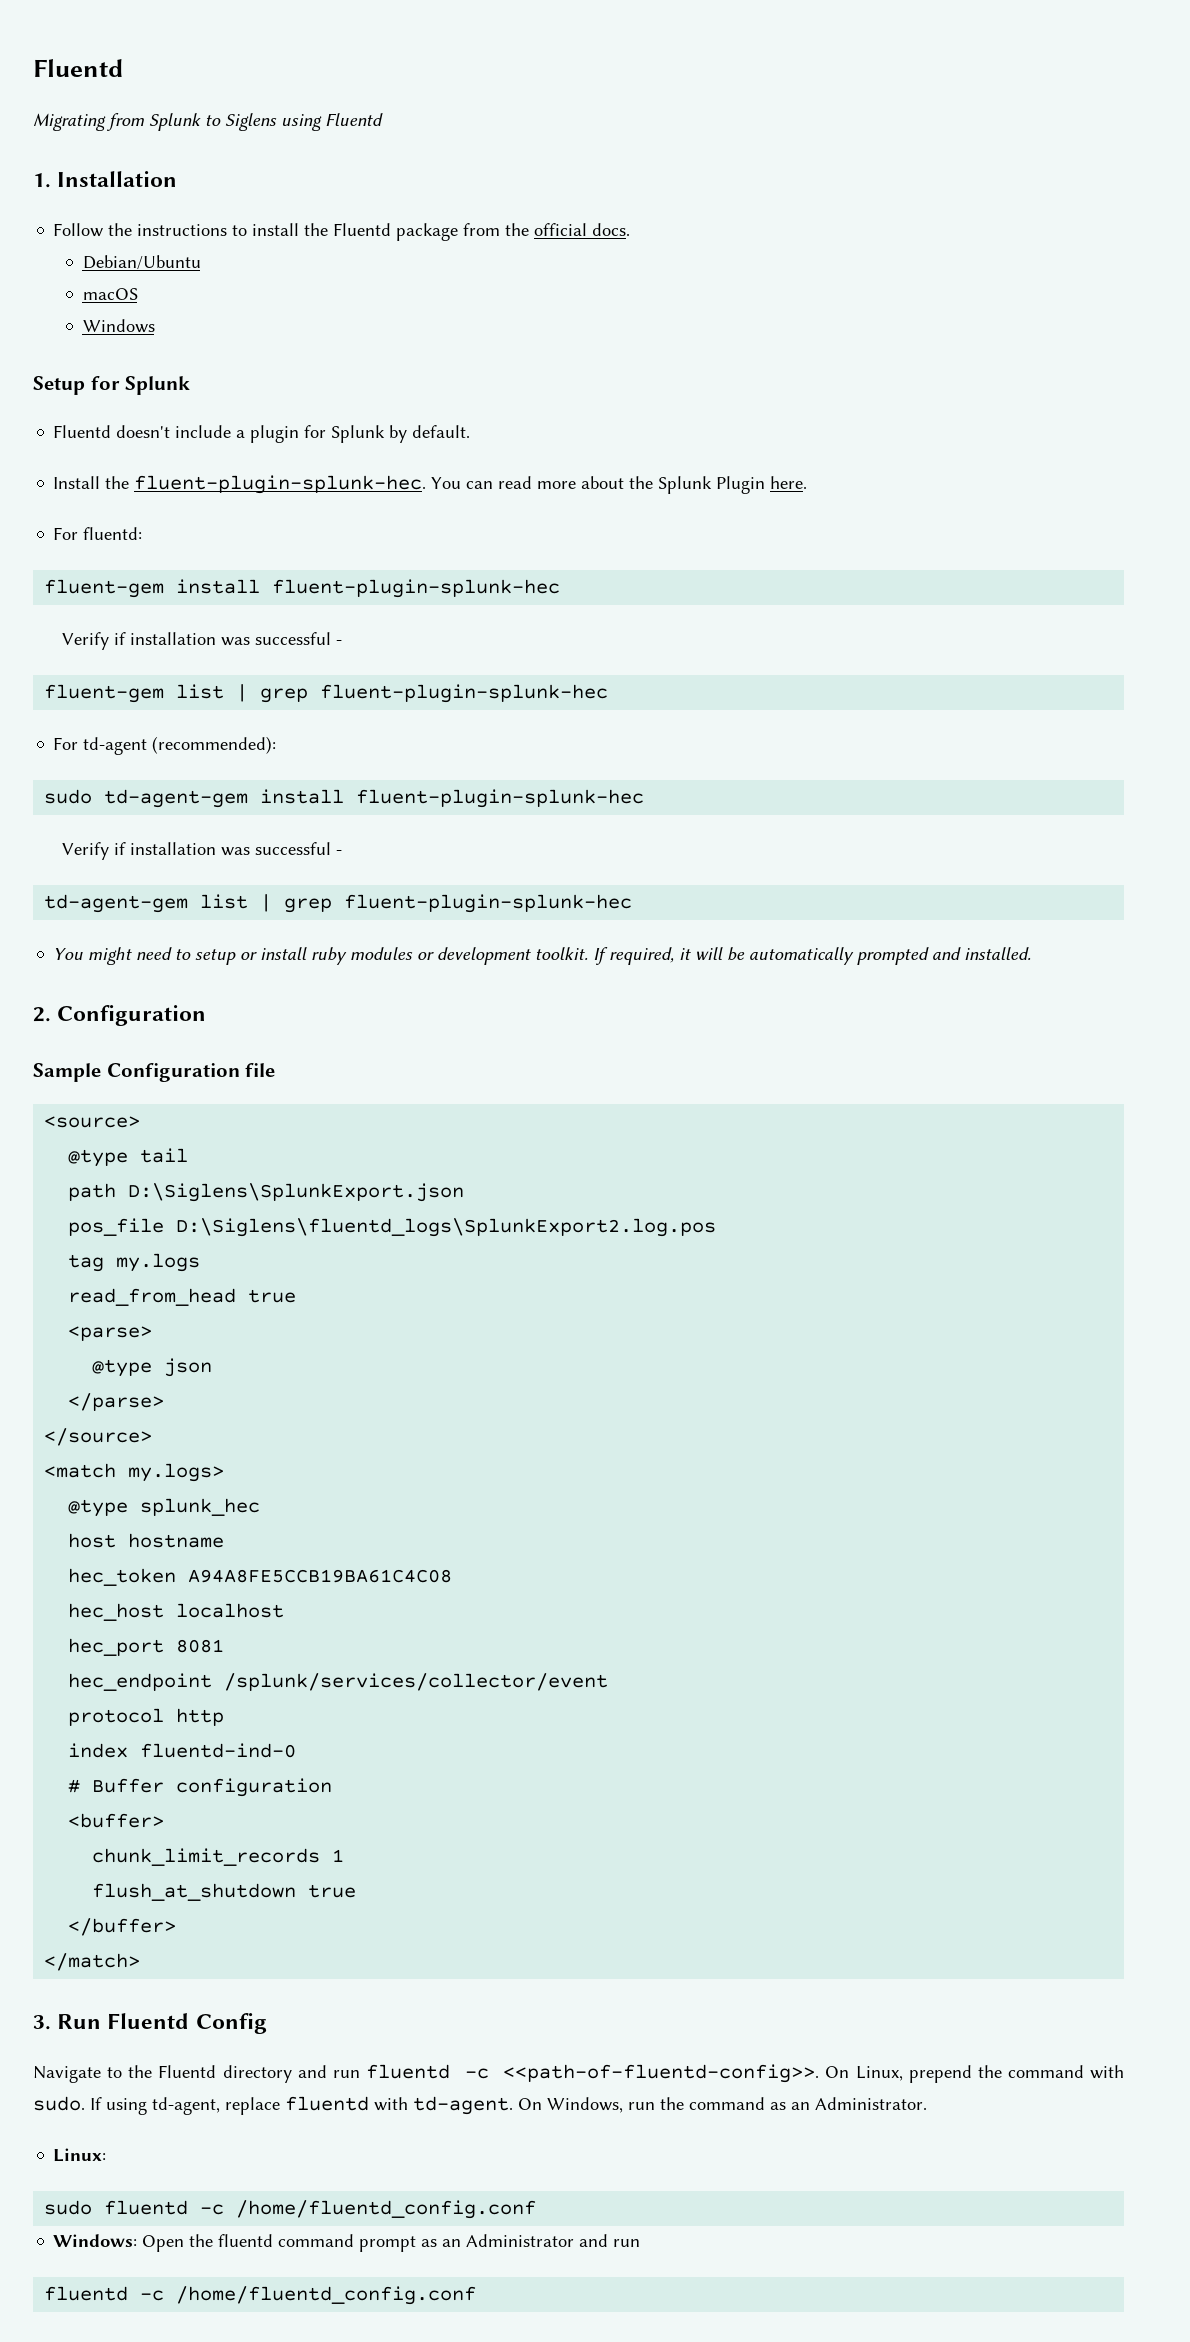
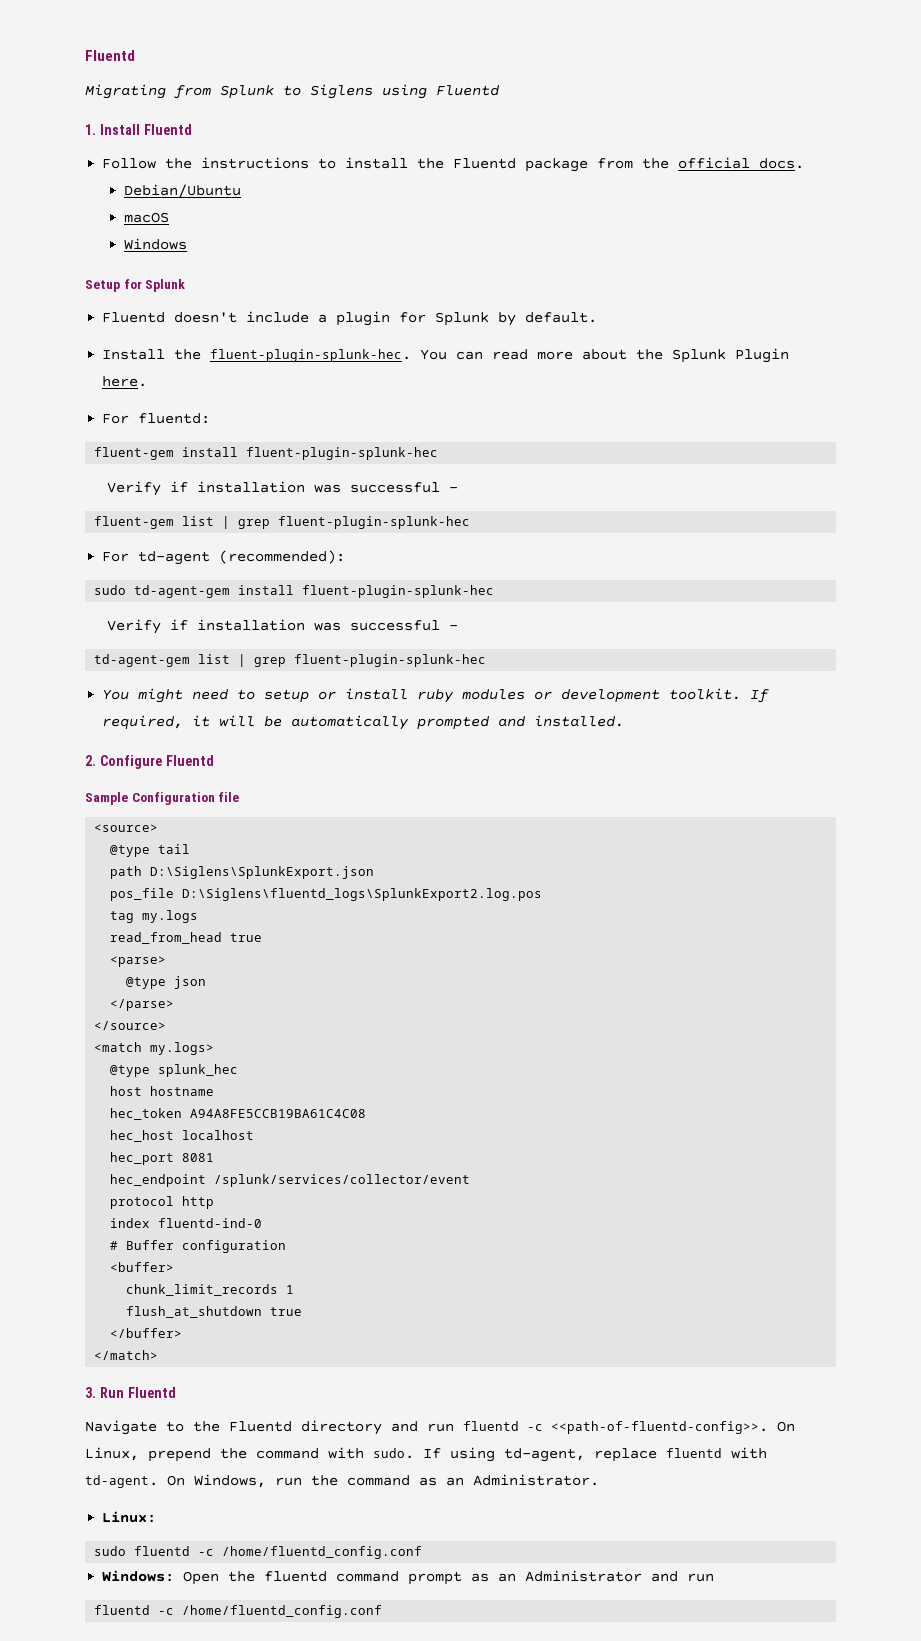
[57,171,178,187] Installation -> [99,124,192,135] Install Fluentd
[57,1005,207,1026] Configuration -> [99,755,214,769] Configure Fluentd
[195,2013,267,2034] Config -> (176, 1392) none

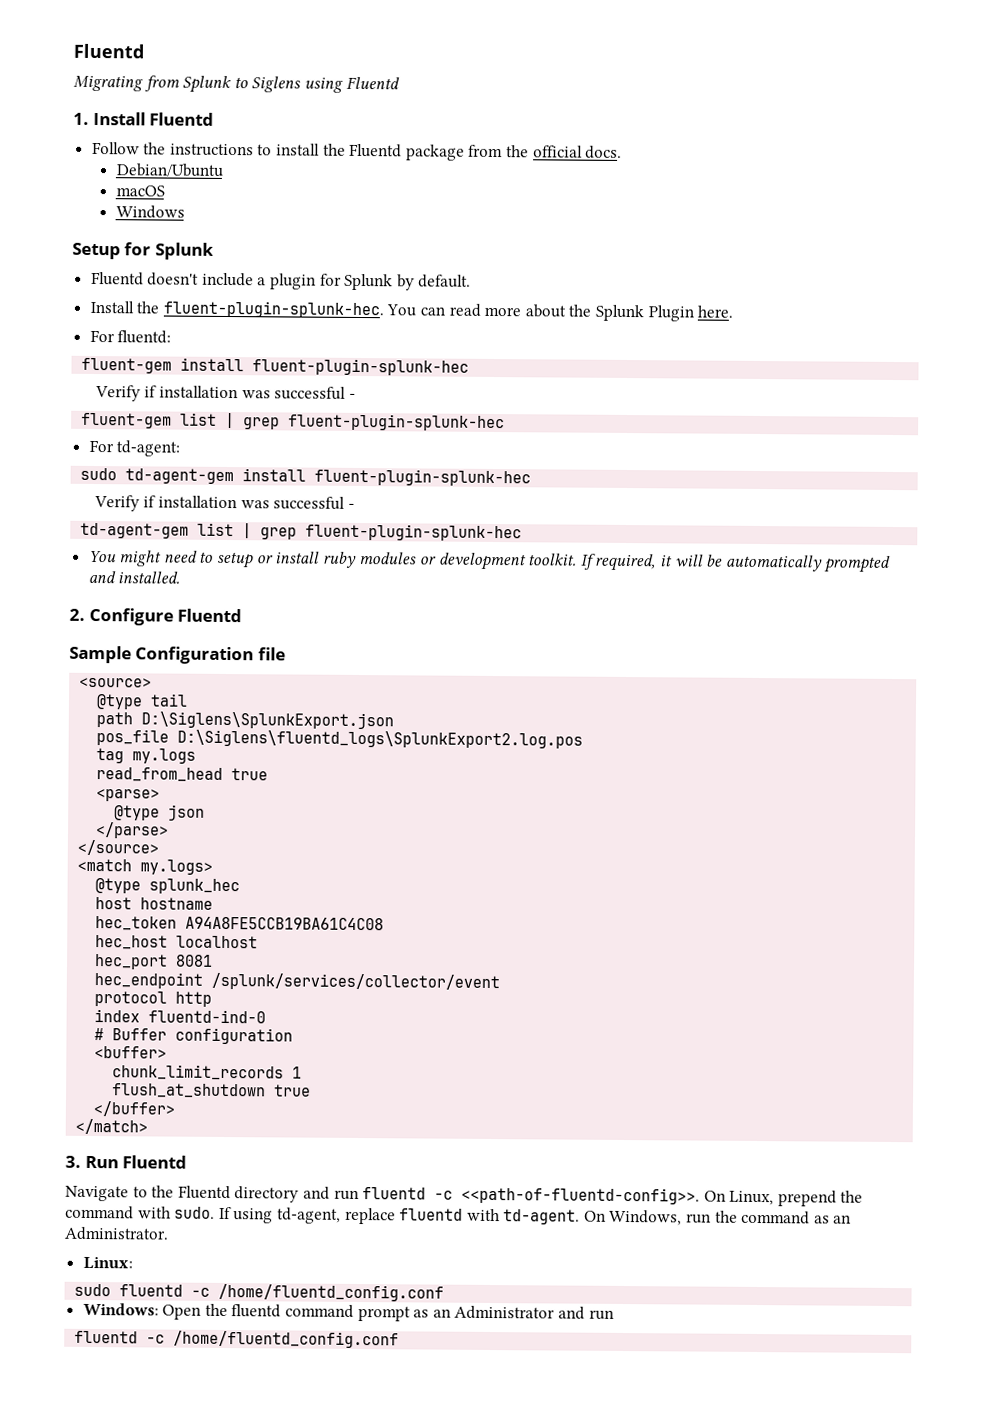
[138,550,346,565] td-agent (recommended): -> [116,440,181,457] td-agent:

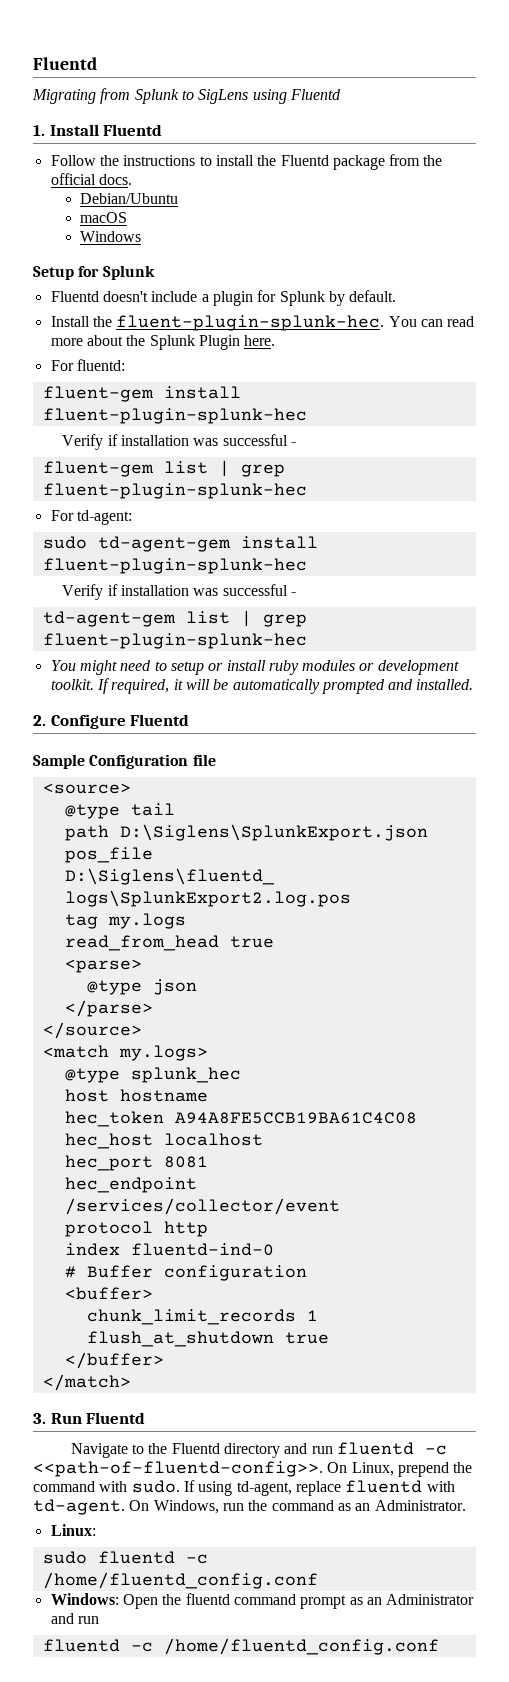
[251,76,302,93] Siglens -> [198,89,249,104] SigLens
[211,972,501,992] /splunk/services/collector/event -> [64,1198,340,1215] /services/collector/event

